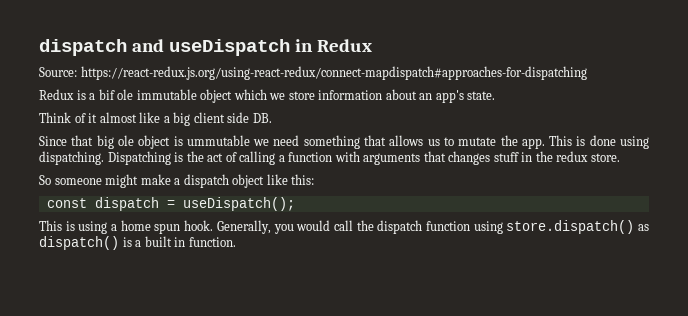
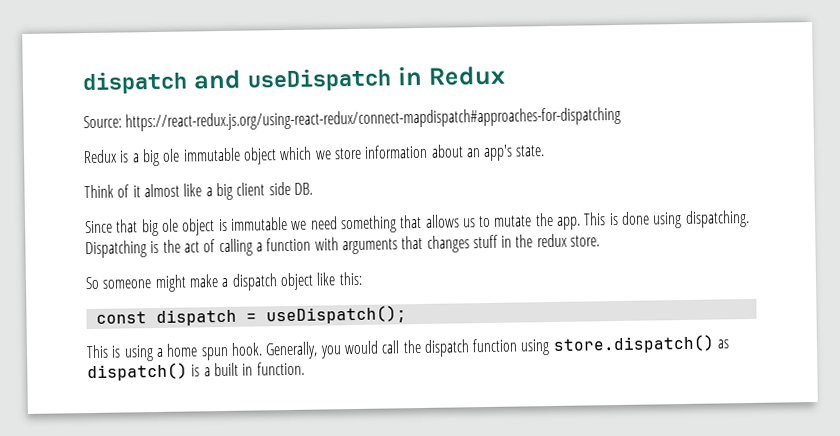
[98,89,115,100] bif -> [141,148,160,167] big
[186,135,250,146] ummutable -> [229,217,288,231] immutable

